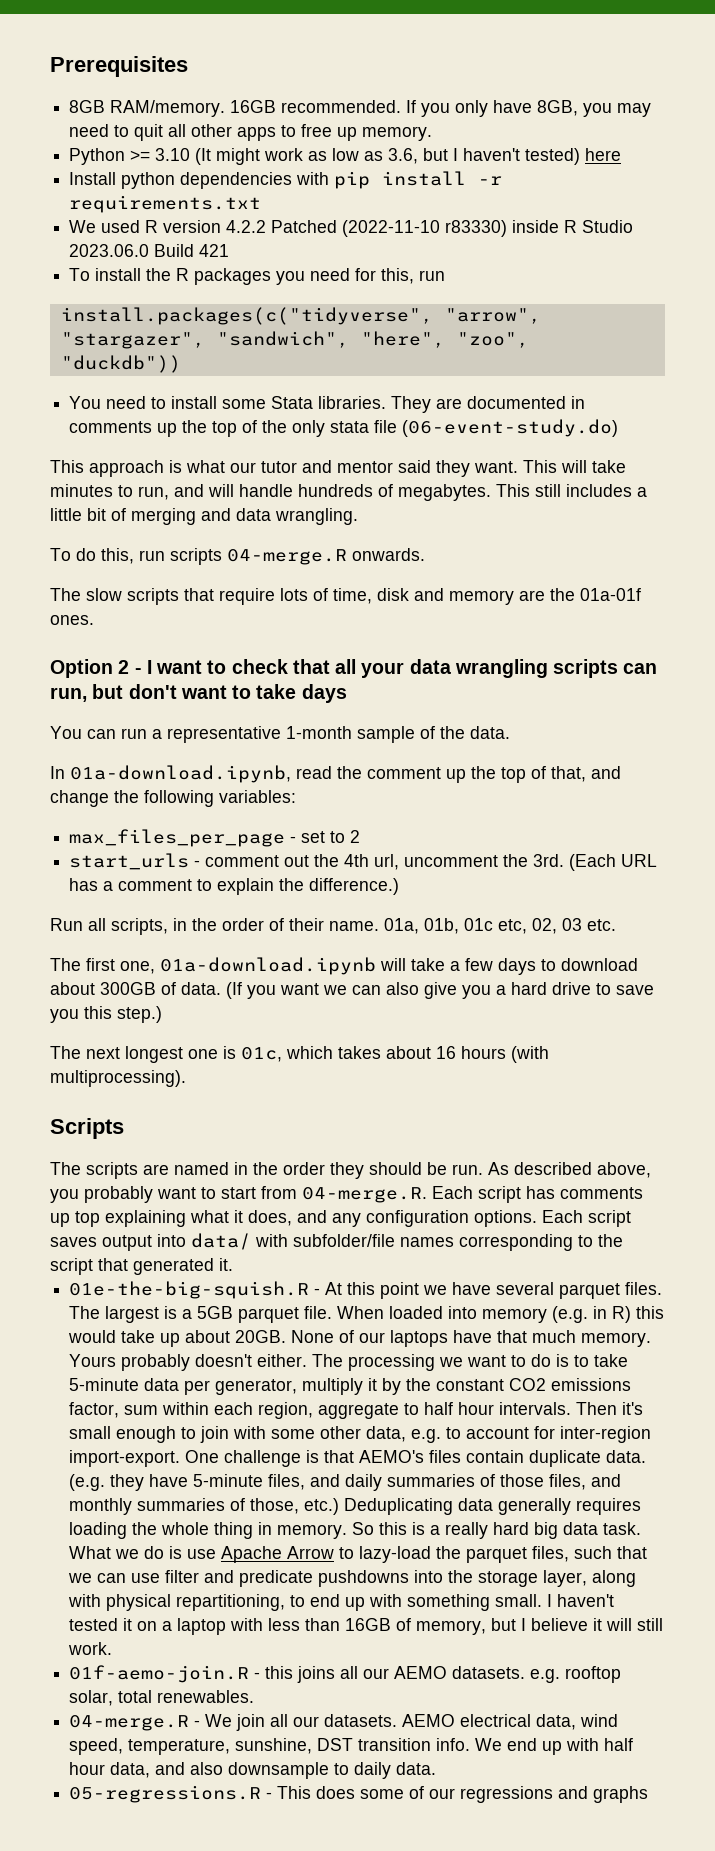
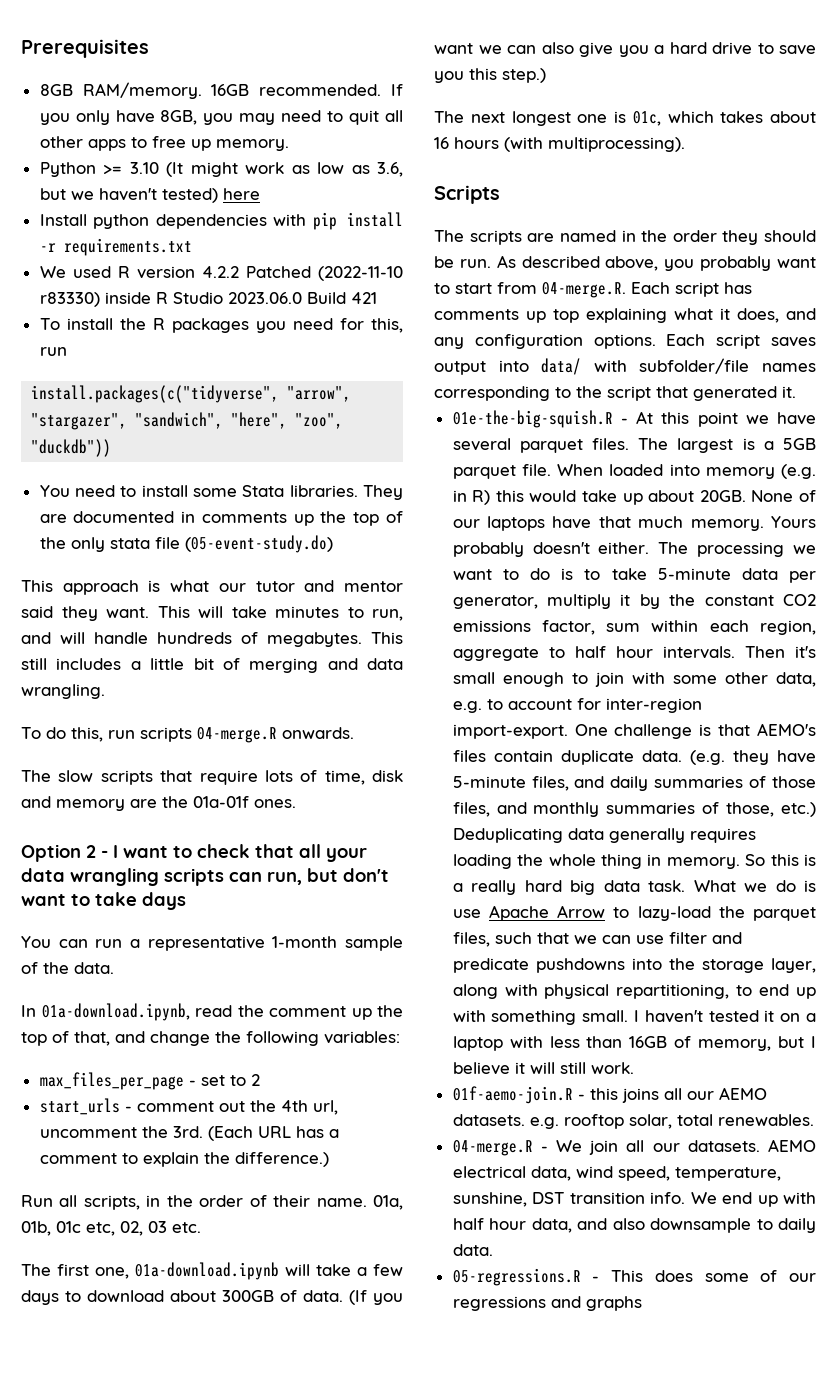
[453,148,459,161] I -> [70,191,94,200] we
[402,419,619,437] (06-event-study.do) -> [184,535,333,553] (05-event-study.do)

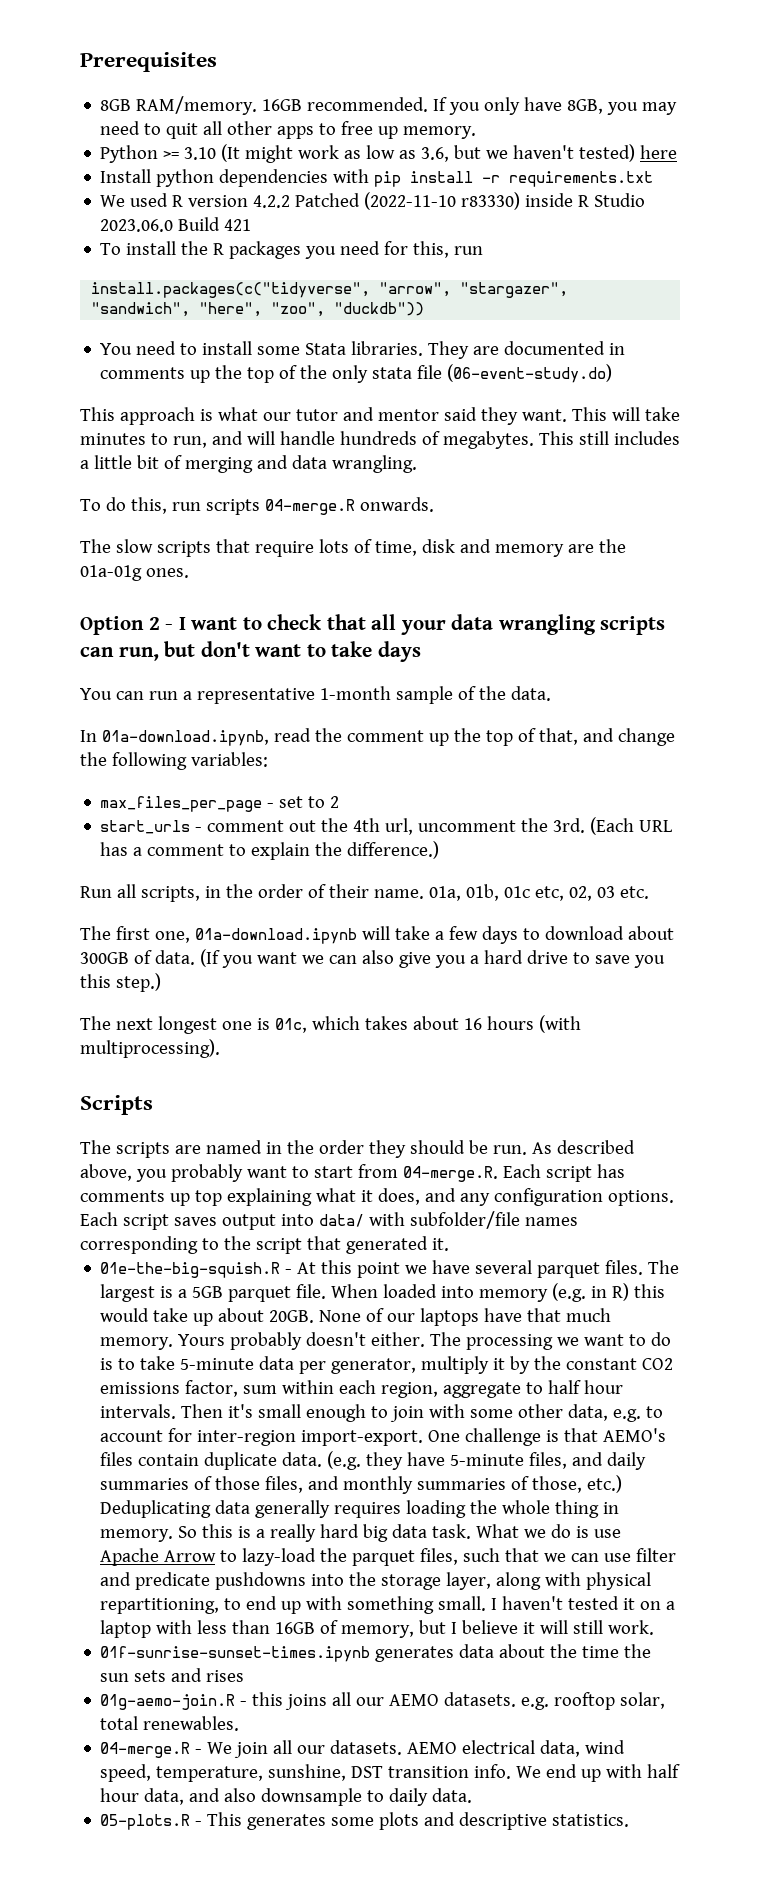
[184,535,333,553] (05-event-study.do) -> [447,364,613,383] (06-event-study.do)
[193,796,249,808] 01a-01f -> [80,565,142,581] 01a-01g
[452,1086,573,1104] 01f-aemo-join.R -> [100,1644,652,1662] [100,1668,245,1682] [100,1694,236,1710] 01f-sunrise-sunset-times.ipynb generates data about the time the sun sets and rises // 01g-aemo-join.R
[452,1268,581,1286] 05-regressions.R -> [100,1814,191,1830] 05-plots.R
[654,1270,817,1282] [452,1296,642,1311] does some of our regressions and graphs -> [247,1812,630,1830] generates some plots and descriptive statistics.

